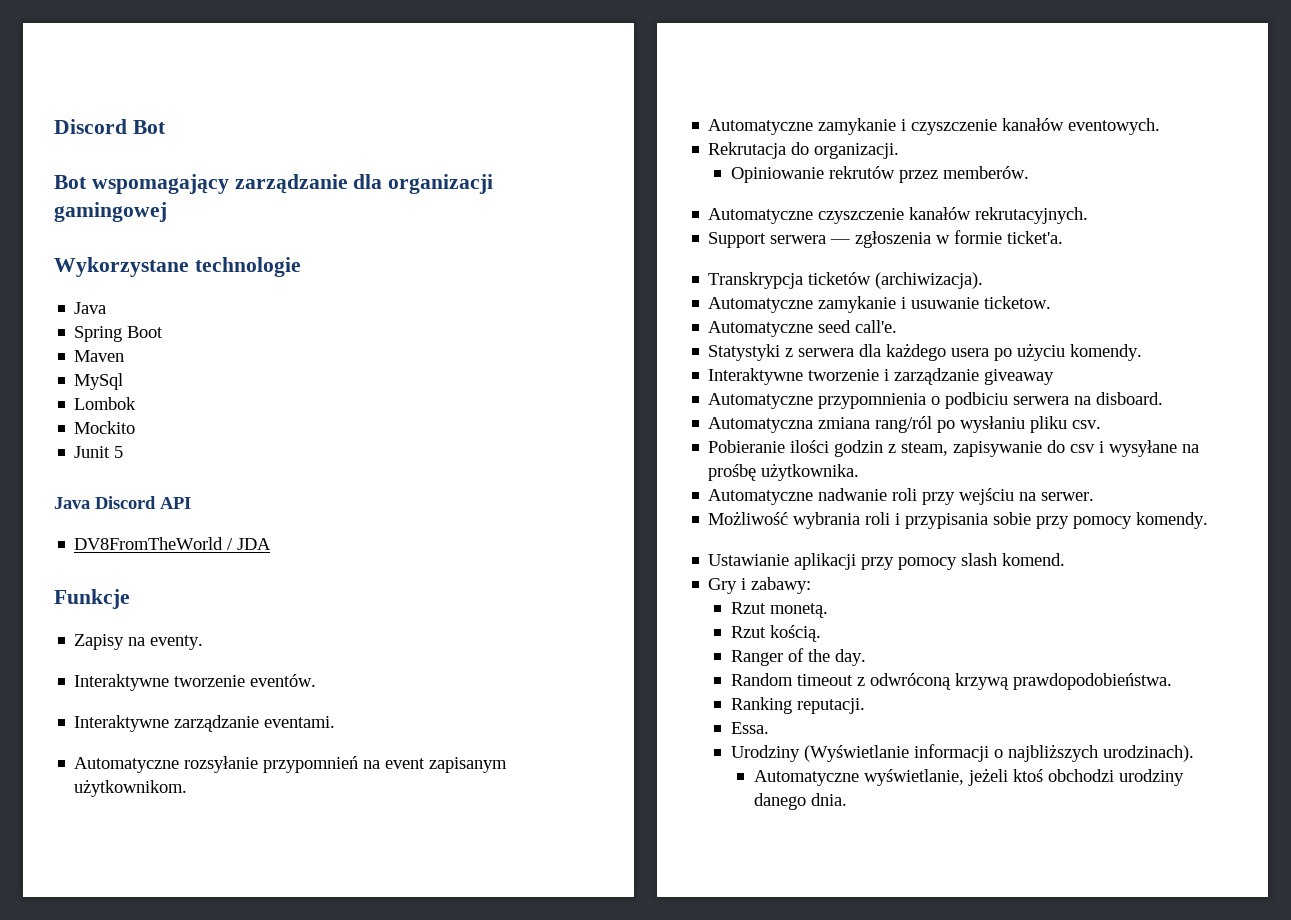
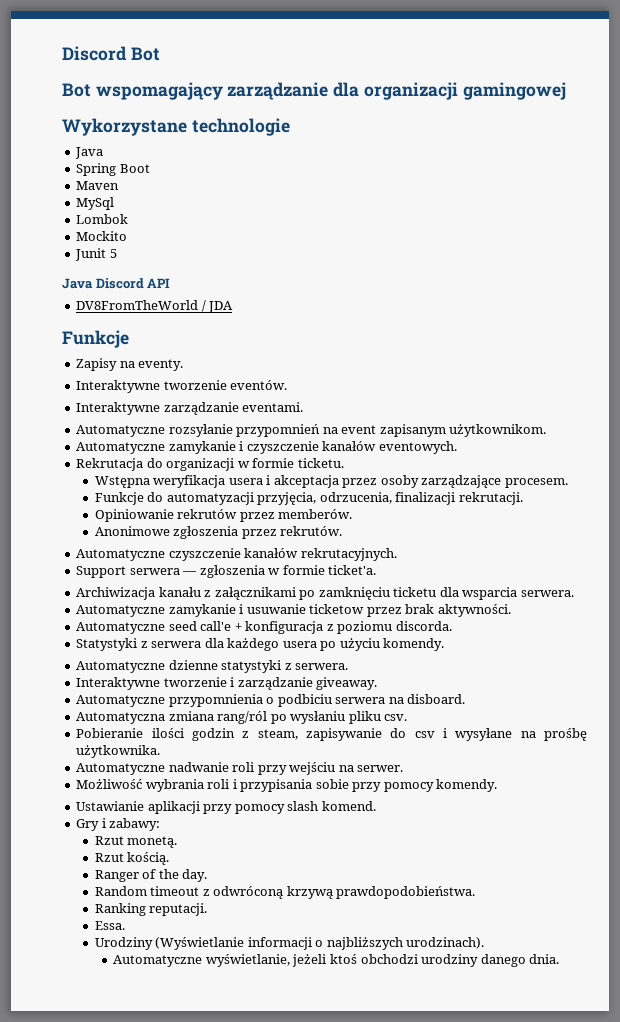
[814,143,900,159] organizacji. -> [166,458,344,471] [94,475,568,488] [94,492,523,505] organizacji w formie ticketu. // Wstępna weryfikacja usera i akceptacja przez osoby zarządzające procesem. // Funkcje do automatyzacji przyjęcia, odrzucenia, finalizacji rekrutacji.
(1030, 172) none -> [94,526,343,539] // Anonimowe zgłoszenia przez rekrutów.
[708,272,984,289] [708,296,1052,313] [708,320,898,337] Transkrypcja ticketów (archiwizacja). // Automatyczne zamykanie i usuwanie ticketow. // Automatyczne seed call'e. -> [76,587,574,600] [76,604,511,617] [76,621,452,634] Archiwizacja kanału z załącznikami po zamknięciu ticketu dla wsparcia serwera. // Automatyczne zamykanie i usuwanie ticketow przez brak aktywności. // Automatyczne seed call'e + konfiguracja z poziomu discorda.
(1143, 352) none -> [76,660,349,673] // Automatyczne dzienne statystyki z serwera.
[984,369,1055,385] giveaway -> [316,677,378,690] giveaway.

